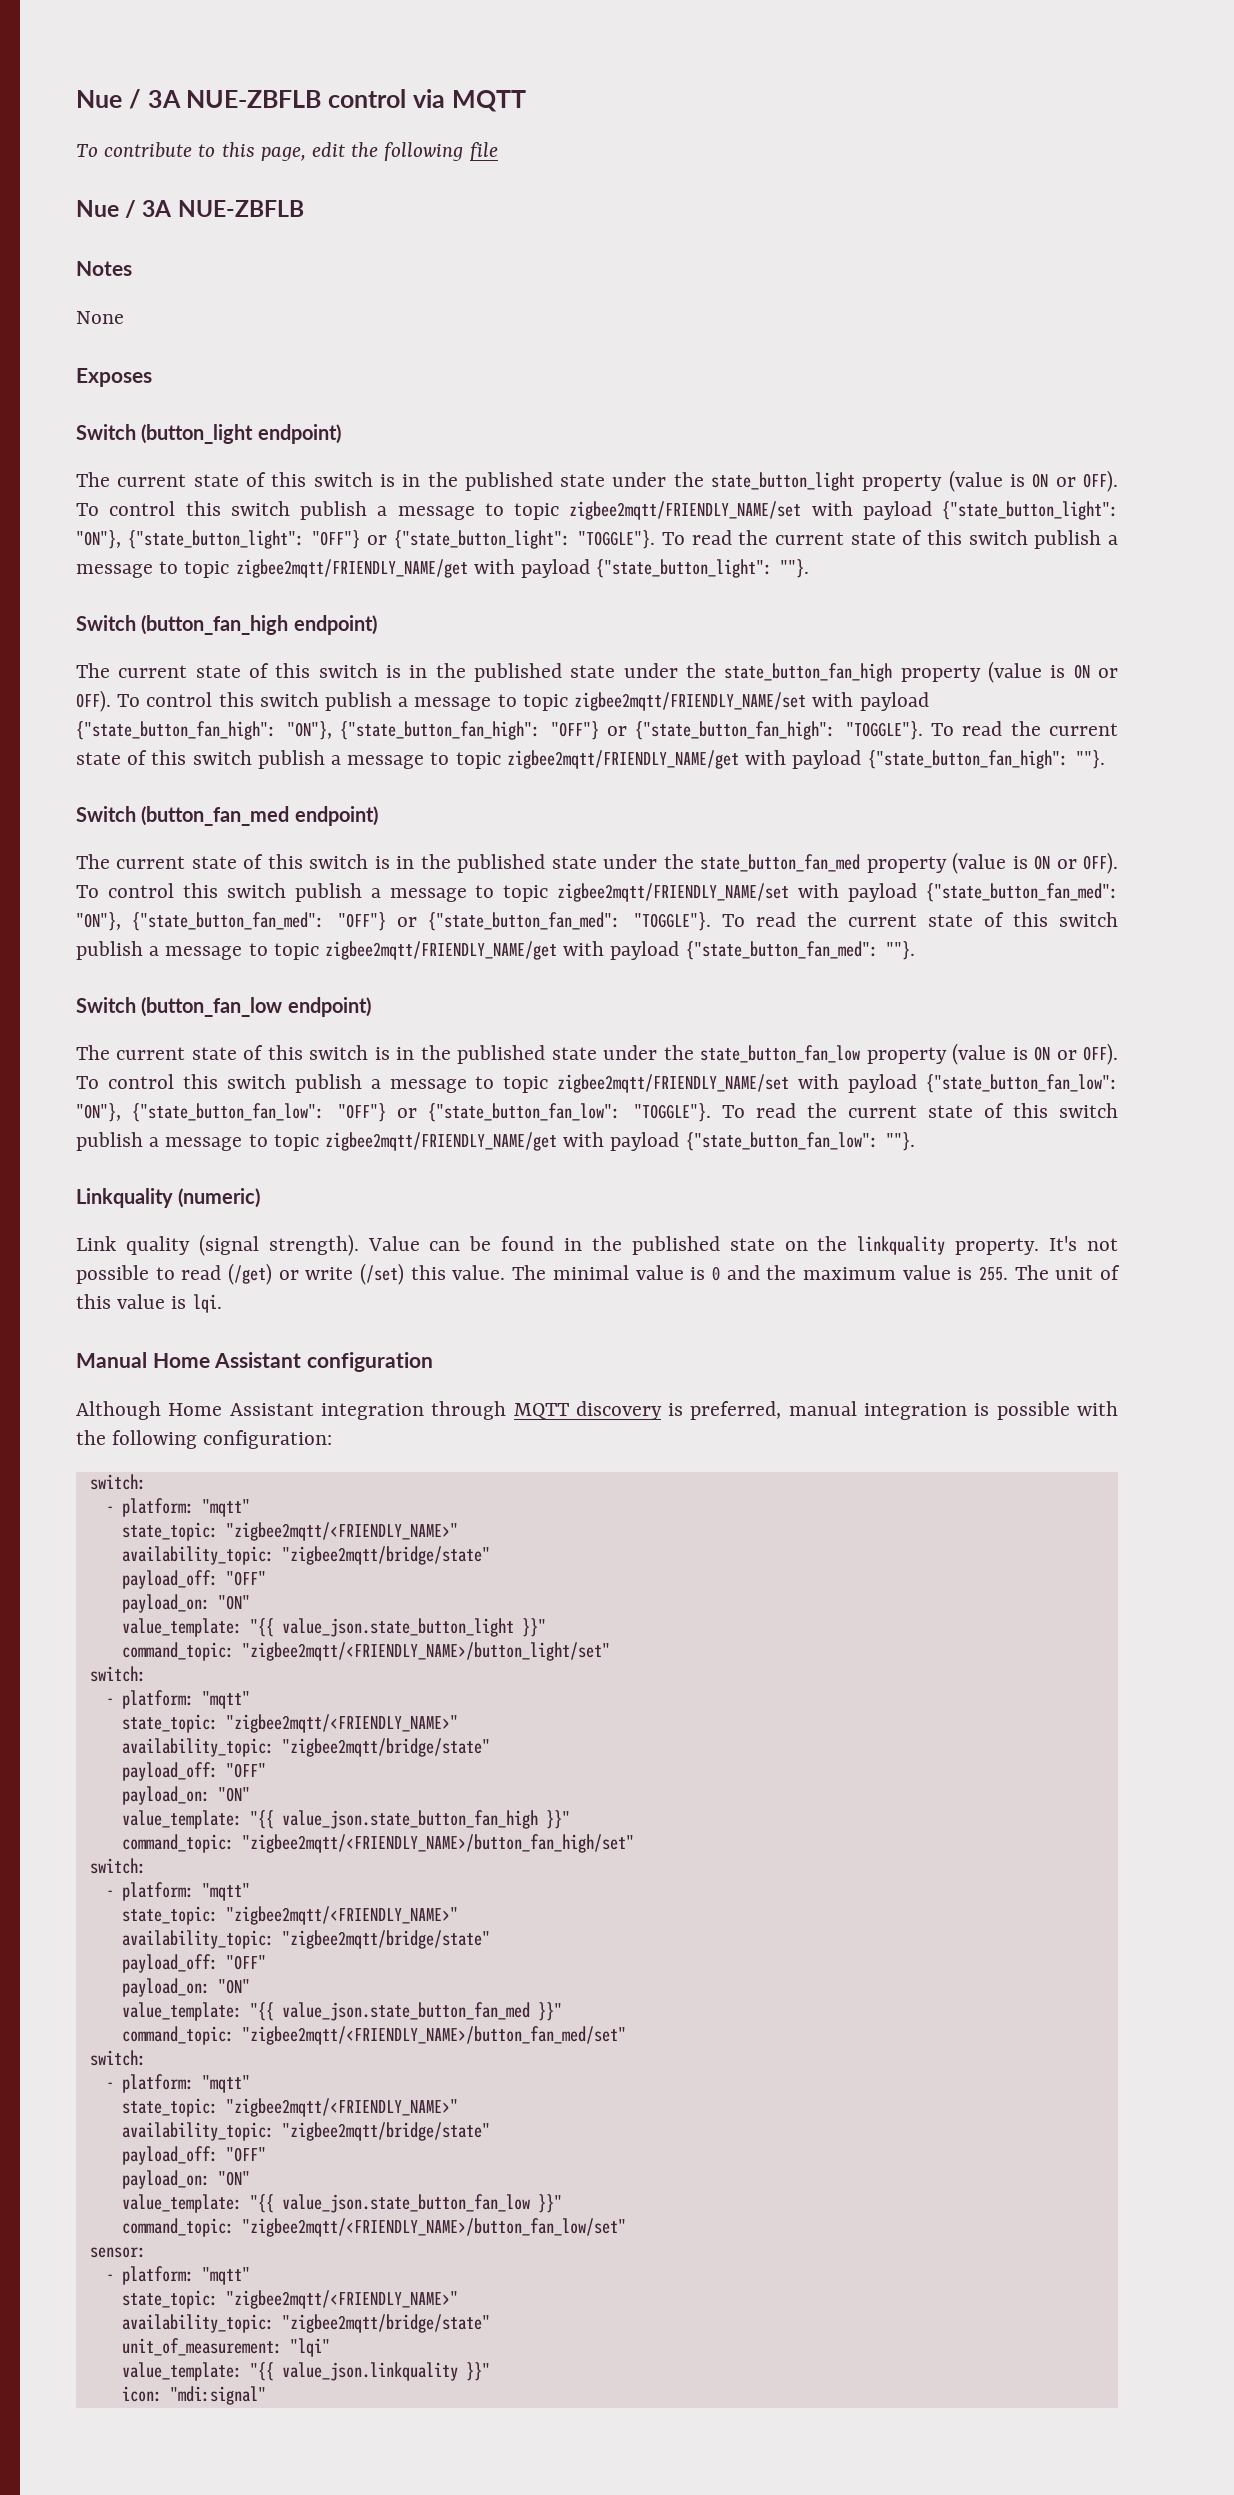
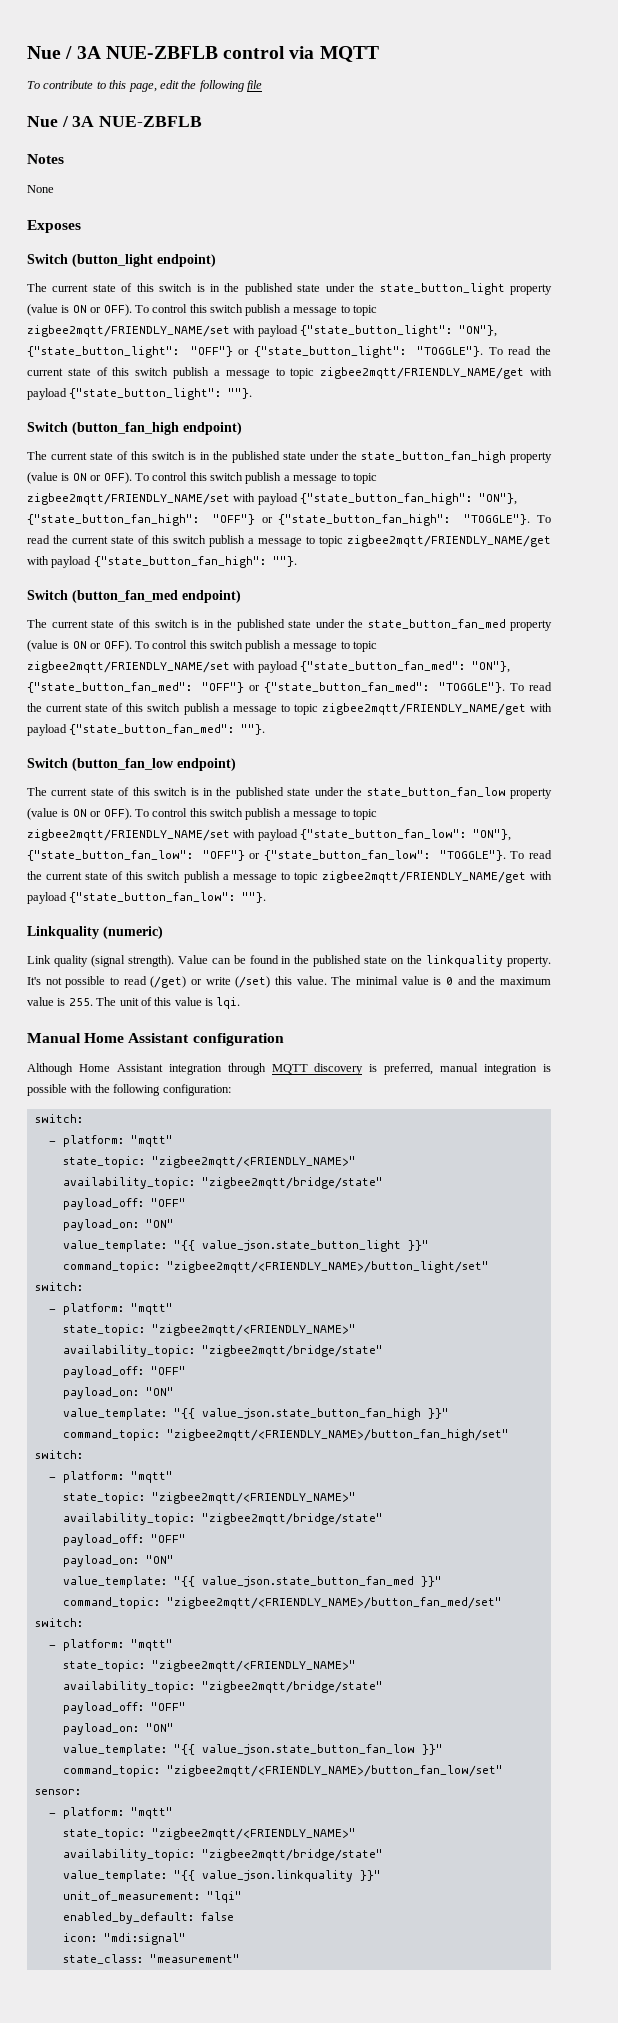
[121,2338,330,2357] // unit_of_measurement: "lqi" -> (383, 1855) none
(490, 2371) none -> [62,1891,242,1903] [62,1912,234,1924] // unit_of_measurement: "lqi" // enabled_by_default: false
(266, 2395) none -> [62,1954,240,1964] // state_class: "measurement"

